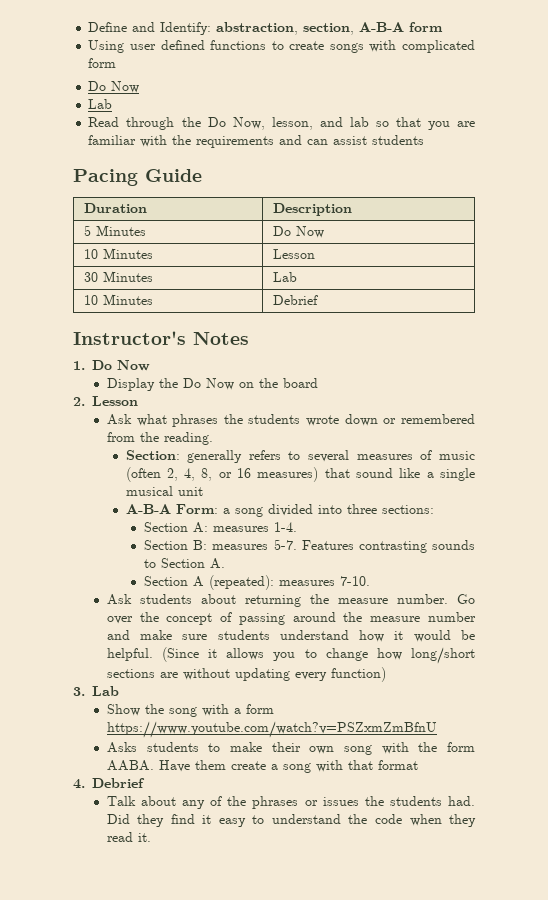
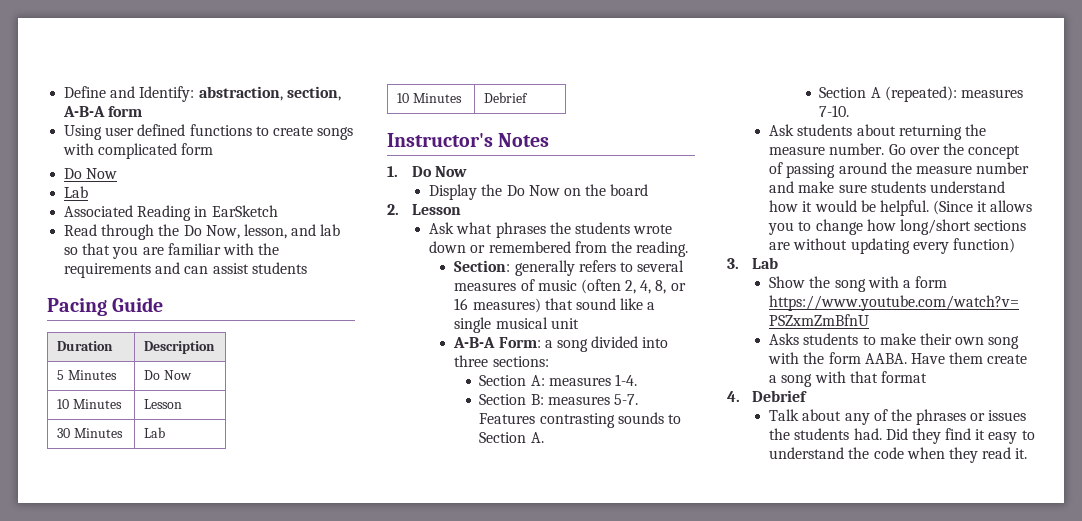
(113, 104) none -> [64,205,278,221] // Associated Reading in EarSketch

